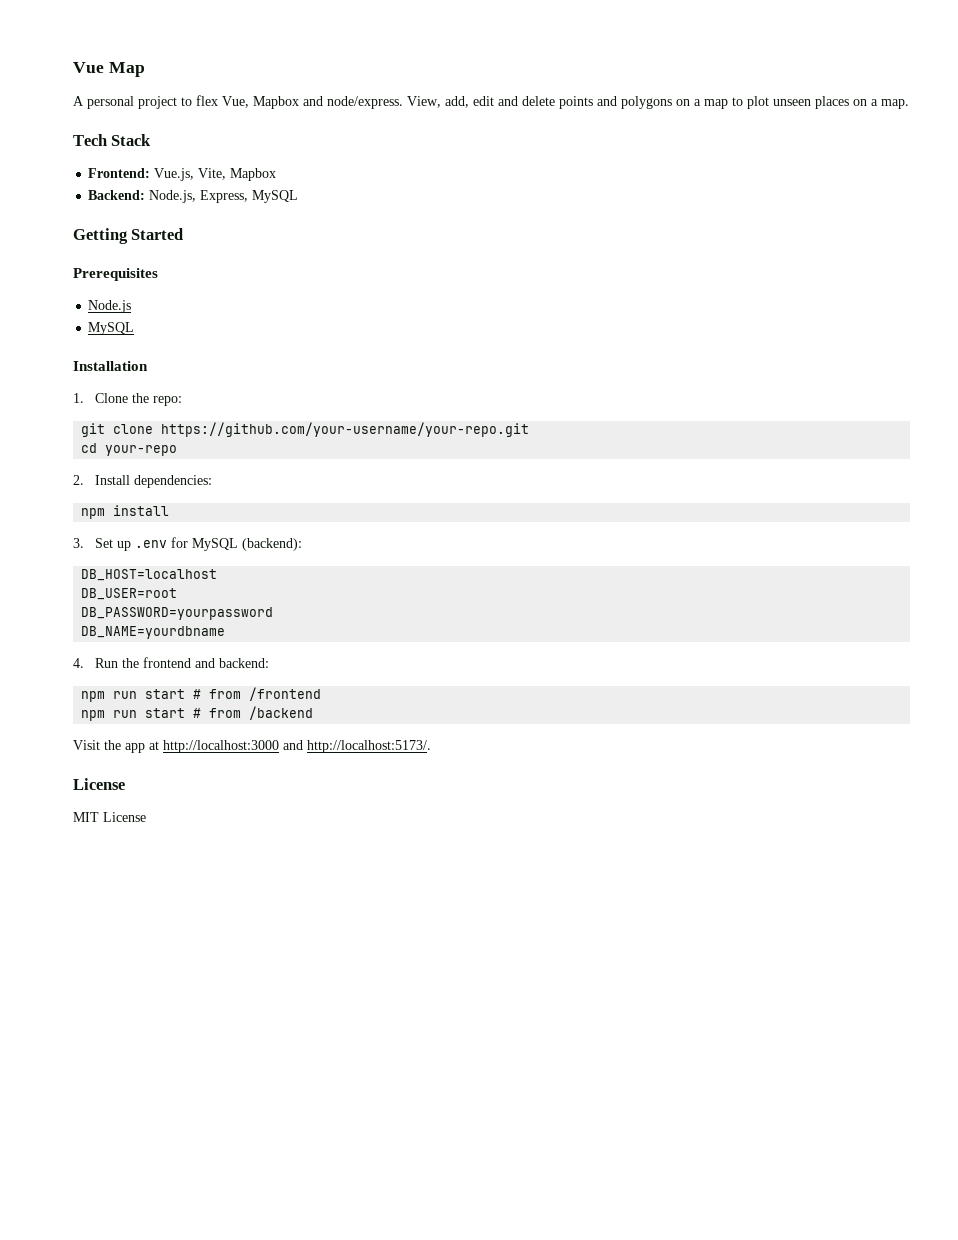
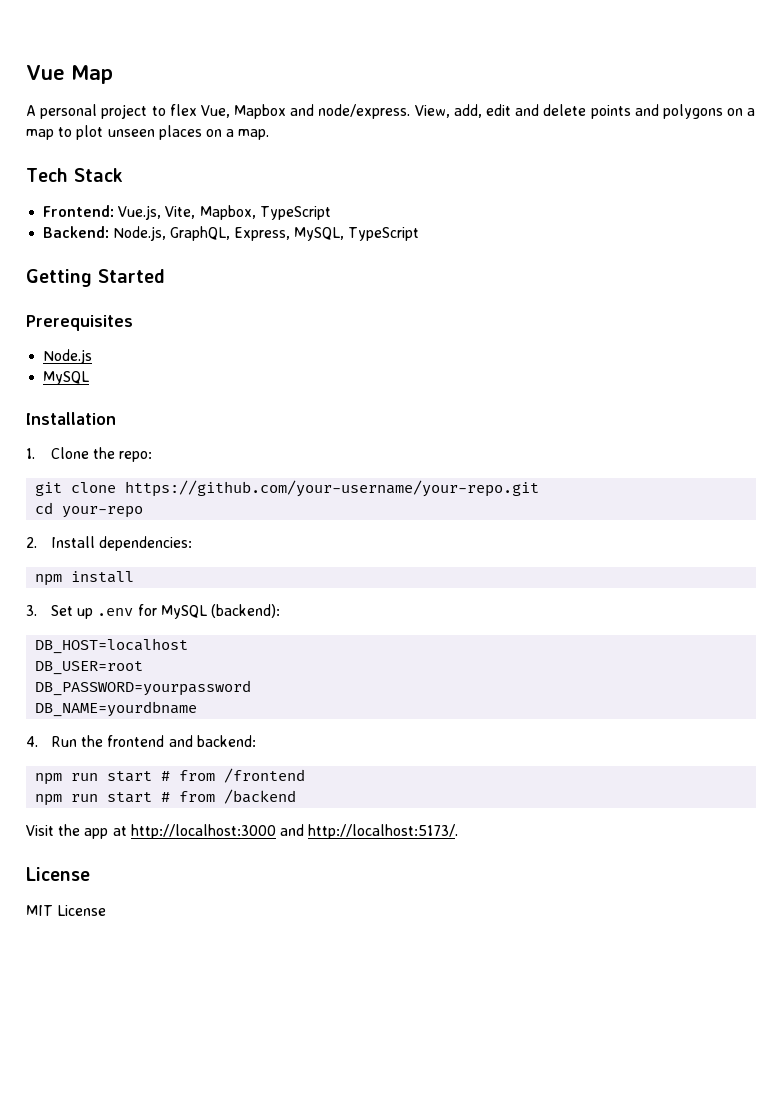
[230,168,277,181] Mapbox -> [199,205,331,220] Mapbox, TypeScript
[200,190,299,203] Express, MySQL -> [170,226,419,241] GraphQL, Express, MySQL, TypeScript

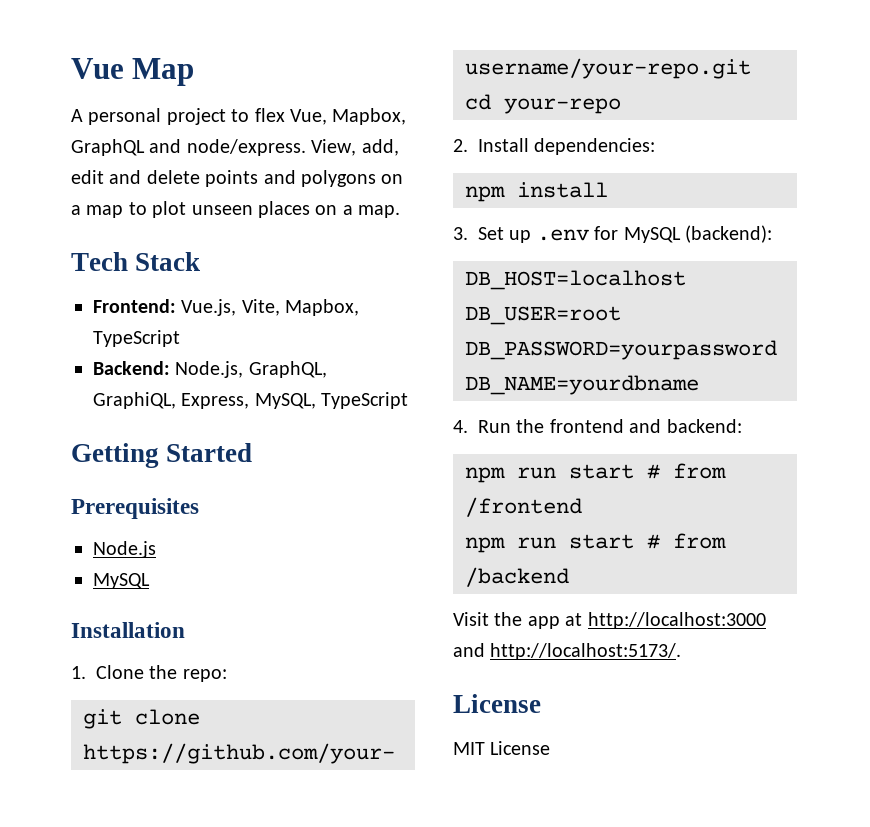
[234,104,287,119] Mapbox -> [332,108,407,125] [71,139,145,156] Mapbox, GraphQL
(231, 233) none -> [93,392,176,409] GraphiQL,

